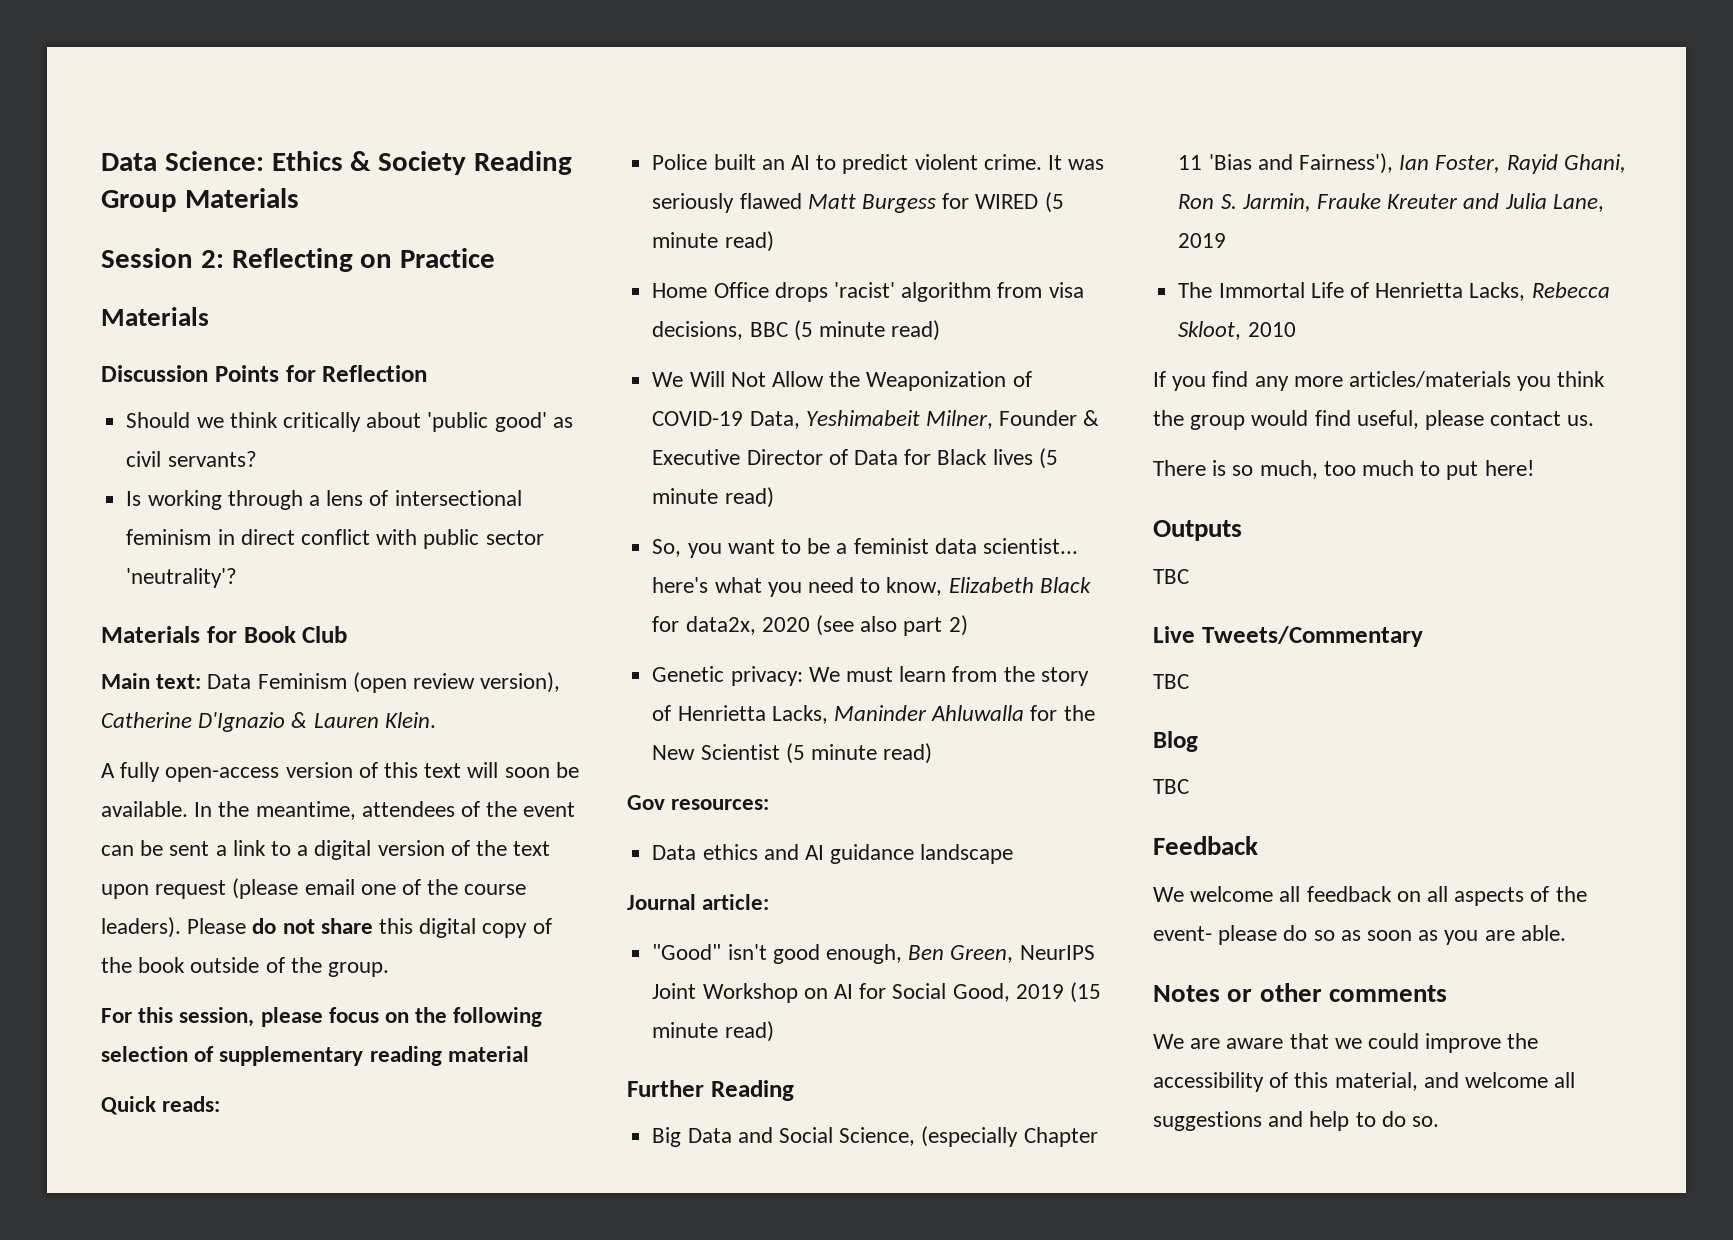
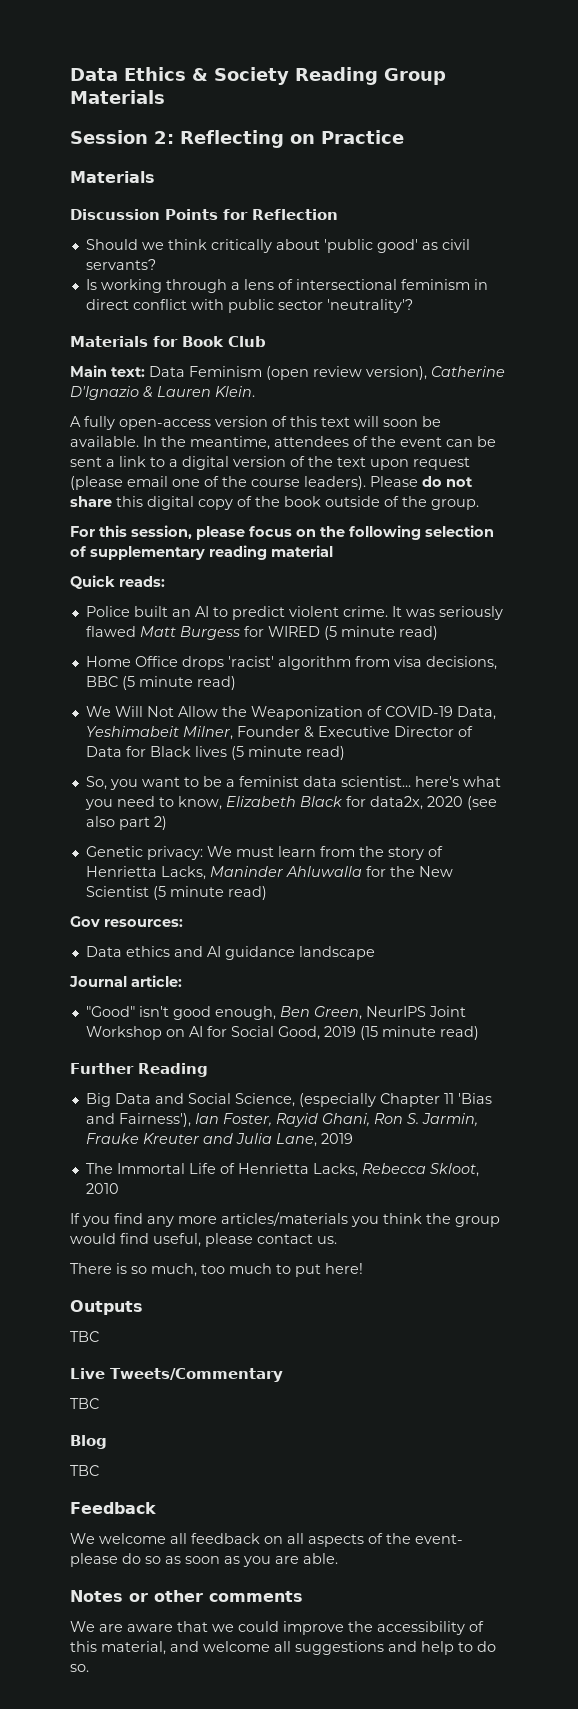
[101,151,264,171] Data Science: -> [70,68,118,81] Data

